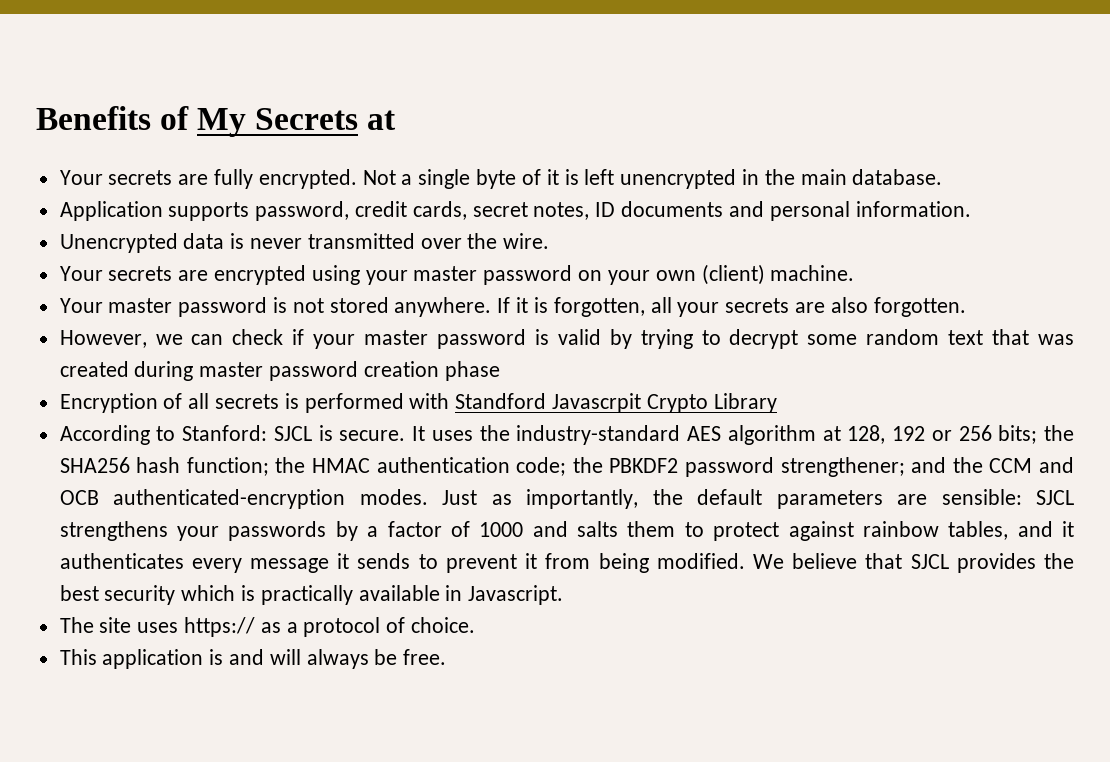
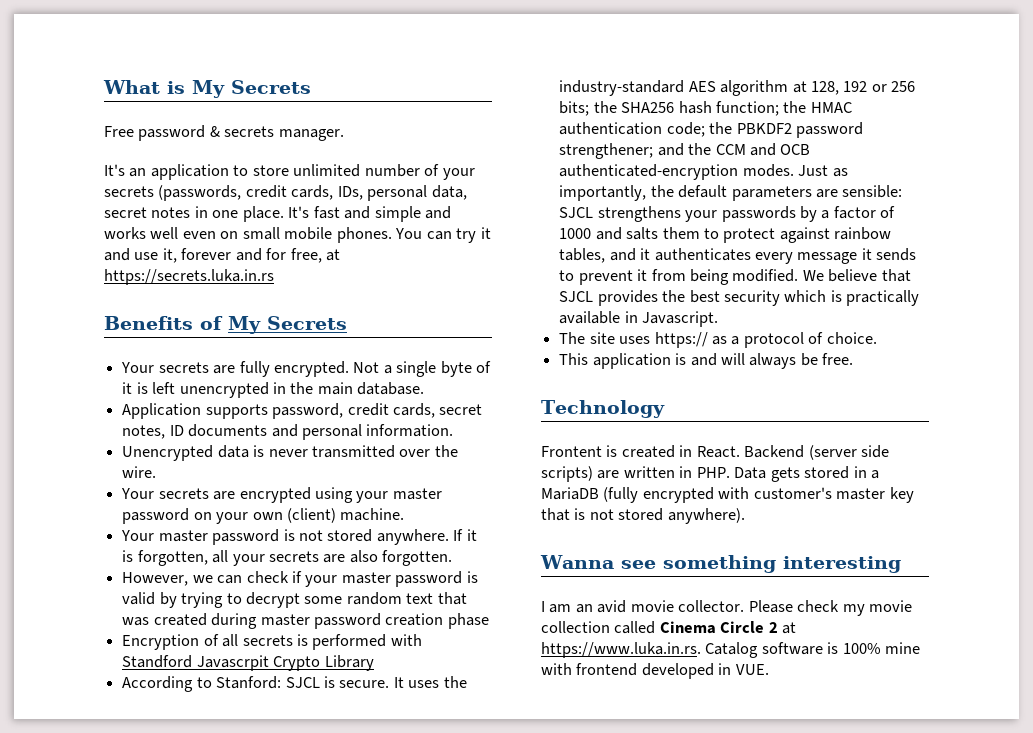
(36, 118) none -> [103,80,311,98] [104,125,344,141] [104,164,475,180] [104,185,467,201] [104,206,452,222] [104,227,491,243] [104,248,341,263] [104,269,274,285] What is My Secrets // Free password & secrets manager. // It's an application to store unlimited number of your secrets (passwords, credit cards, IDs, personal data, secret notes in one place. It's fast and simple and works well even on small mobile phones. You can try it and use it, forever and for free, at https://secrets.luka.in.rs //
[367,110,397,130] at -> (347, 323) none
(447, 657) none -> [541,400,665,418] [541,445,890,460] [541,466,880,482] [541,487,914,503] [541,508,745,524] [540,555,901,573] [541,600,913,616] [541,621,797,634] [541,642,921,658] [541,663,769,679] // Technology // Frontent is created in React. Backend (server side scripts) are written in PHP. Data gets stored in a MariaDB (fully encrypted with customer's master key that is not stored anywhere). // Wanna see something interesting // I am an avid movie collector. Please check my movie collection called Cinema Circle 2 at https://www.luka.in.rs. Catalog software is 100% mine with frontend developed in VUE.

